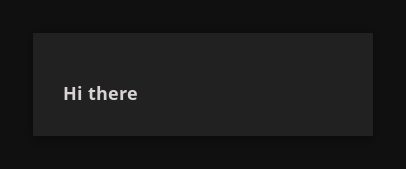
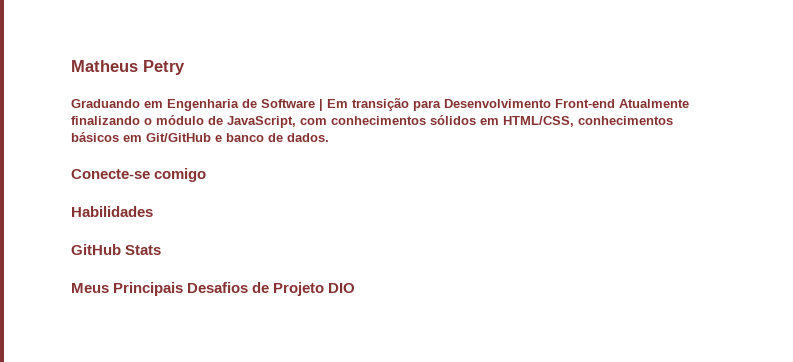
[63,86,138,100] Hi there -> [71,60,185,75] [71,98,689,111] [71,115,673,128] [71,132,329,142] [71,168,207,182] [71,206,153,217] [71,244,162,255] [71,282,356,296] Matheus Petry // Graduando em Engenharia de Software | Em transição para Desenvolvimento Front-end Atualmente finalizando o módulo de JavaScript, com conhecimentos sólidos em HTML/CSS, conhecimentos básicos em Git/GitHub e banco de dados. // Conecte-se comigo // Habilidades // GitHub Stats // Meus Principais Desafios de Projeto DIO

